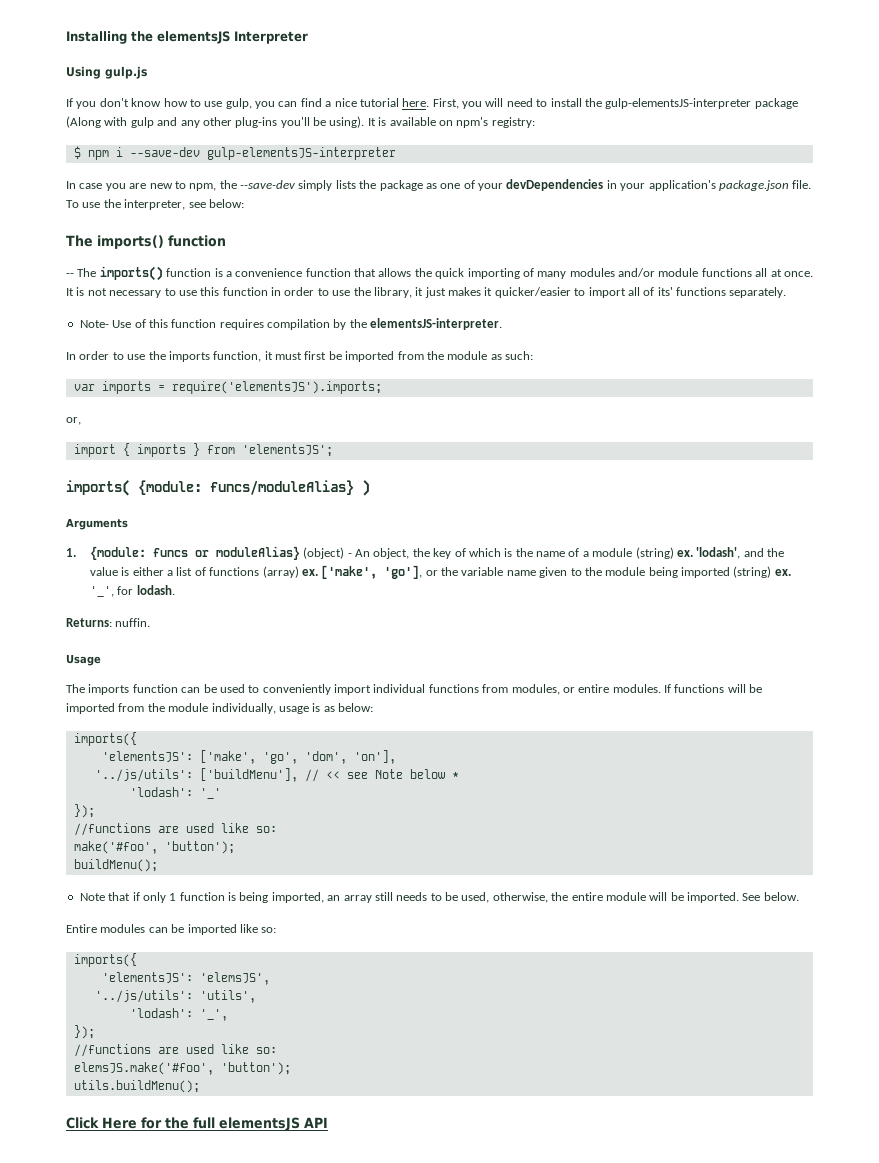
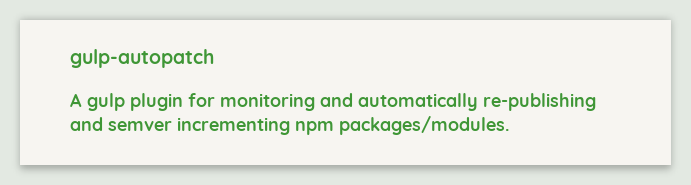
[66,31,308,44] [66,66,147,79] [66,98,798,109] [66,116,535,128] [73,146,396,160] [66,179,812,191] [66,199,244,210] [66,235,226,249] [66,266,813,281] [66,287,787,298] [79,318,503,330] [66,351,533,362] [73,381,382,394] [66,417,81,425] [73,443,333,457] [66,480,370,496] [66,518,128,530] [66,546,785,560] [89,565,791,579] [89,585,175,597] [66,618,151,627] [66,654,101,666] [66,684,763,695] [66,703,373,714] [73,732,137,746] [101,750,396,764] [94,768,459,782] [129,787,221,799] [73,804,95,818] [73,823,277,836] [73,841,235,854] [73,859,158,872] [79,892,799,903] [66,924,277,935] [73,953,137,967] [101,972,270,985] [94,990,256,1003] [129,1008,228,1021] [73,1025,95,1039] [73,1044,277,1057] [73,1062,291,1075] [73,1080,200,1093] [66,1117,328,1131] Installing the elementsJS Interpreter // Using gulp.js // If you don't know how to use gulp, you can find a nice tutorial here. First, you will need to install the gulp-elementsJS-interpreter package (Along with gulp and any other plug-ins you'll be using). It is available on npm's registry: // $ npm i --save-dev gulp-elementsJS-interpreter // In case you are new to npm, the --save-dev simply lists the package as one of your devDependencies in your application's package.json file. To use the interpreter, see below: // The imports() function // -- The imports() function is a convenience function that allows the quick importing of many modules and/or module functions all at once. It is not necessary to use this function in order to use the library, it just makes it quicker/easier to import all of its' functions separately. // Note- Use of this function requires compilation by the elementsJS-interpreter. // In order to use the imports function, it must first be imported from the module as such: // var imports = require('elementsJS').imports; // or, // import { imports } from 'elementsJS'; // imports( {module: funcs/moduleAlias} ) // Arguments // 1. {module: funcs or moduleAlias} (object) - An object, the key of which is the name of a module (string) ex. 'lodash', and the value is either a list of functions (array) ex. ['make', 'go'], or the variable name given to the module being imported (string) ex. '_', for lodash. // Returns: nuffin. // Usage // The imports function can be used to conveniently import individual functions from modules, or entire modules. If functions will be imported from the module individually, usage is as below: // imports({ // 'elementsJS': ['make', 'go', 'dom', 'on'], // '../js/utils': ['buildMenu'], // << see Note below * // 'lodash': '_' // }); // //functions are used like so: // make('#foo', 'button'); // buildMenu(); // Note that if only 1 function is being imported, an array still needs to be used, otherwise, the entire module will be imported. See below. // Entire modules can be imported like so: // imports({ // 'elementsJS': 'elemsJS', // '../js/utils': 'utils', // 'lodash': '_', // }); // //functions are used like so: // elemsJS.make('#foo', 'button'); // utils.buildMenu(); // Click Here for the full elementsJS API -> [70,49,214,68] [70,93,596,111] [70,116,509,135] gulp-autopatch // A gulp plugin for monitoring and automatically re-publishing and semver incrementing npm packages/modules.

